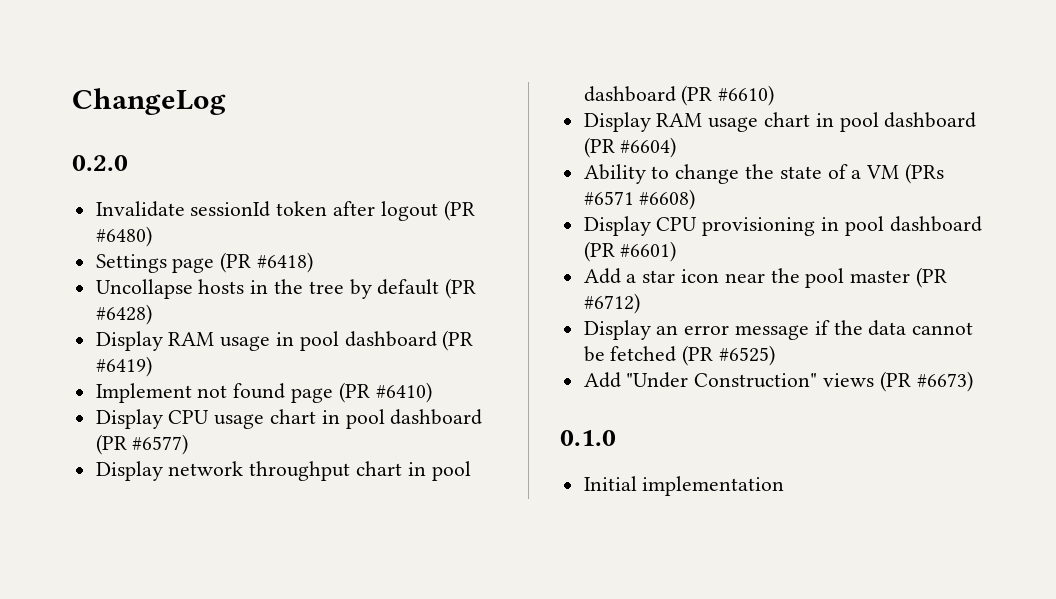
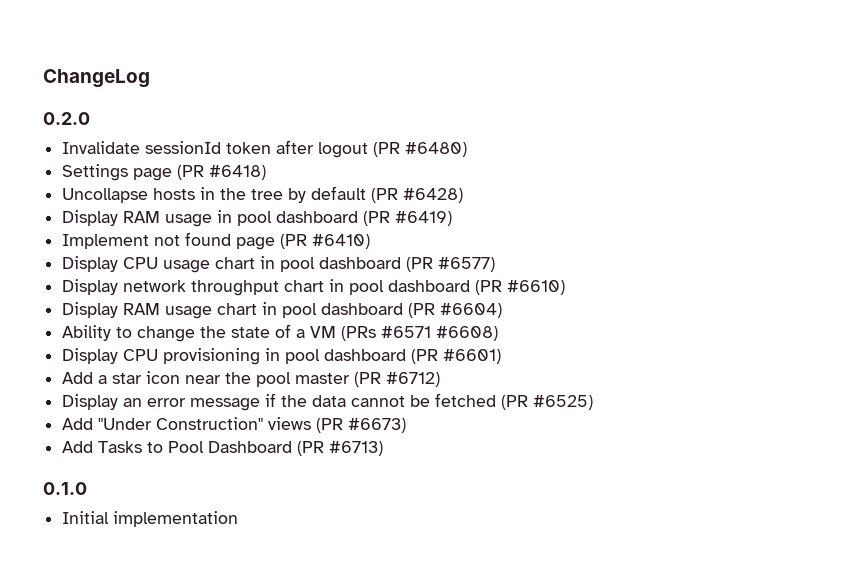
(973, 381) none -> [62,441,384,456] // Add Tasks to Pool Dashboard (PR #6713)

